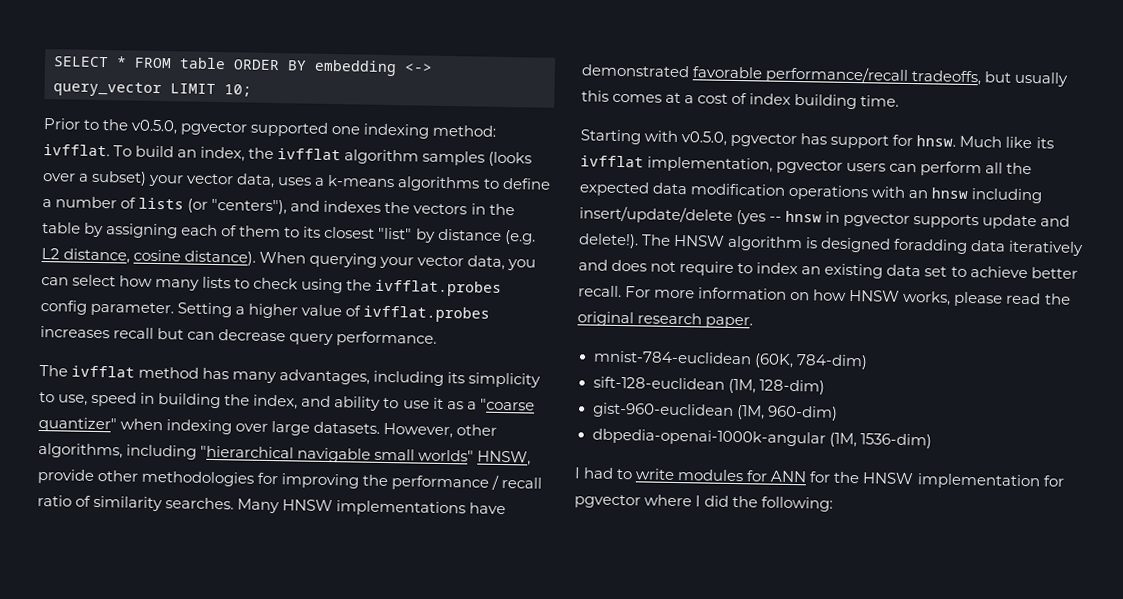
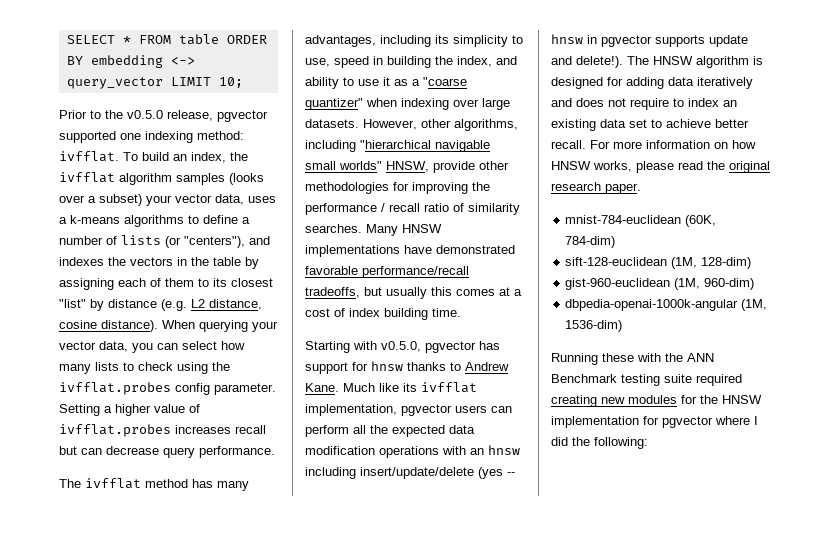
[131,119,179,135] v0.5.0, -> [127,110,213,121] v0.5.0 release,
[916,135,957,147] hnsw. -> [371,361,509,371] [305,383,339,392] hnsw thanks to Andrew Kane.
[893,238,969,255] foradding -> [607,77,664,89] for adding
[574,467,808,483] I had to write modules for ANN -> [551,353,714,365] [551,374,742,386] [551,395,677,407] Running these with the ANN Benchmark testing suite required creating new modules

